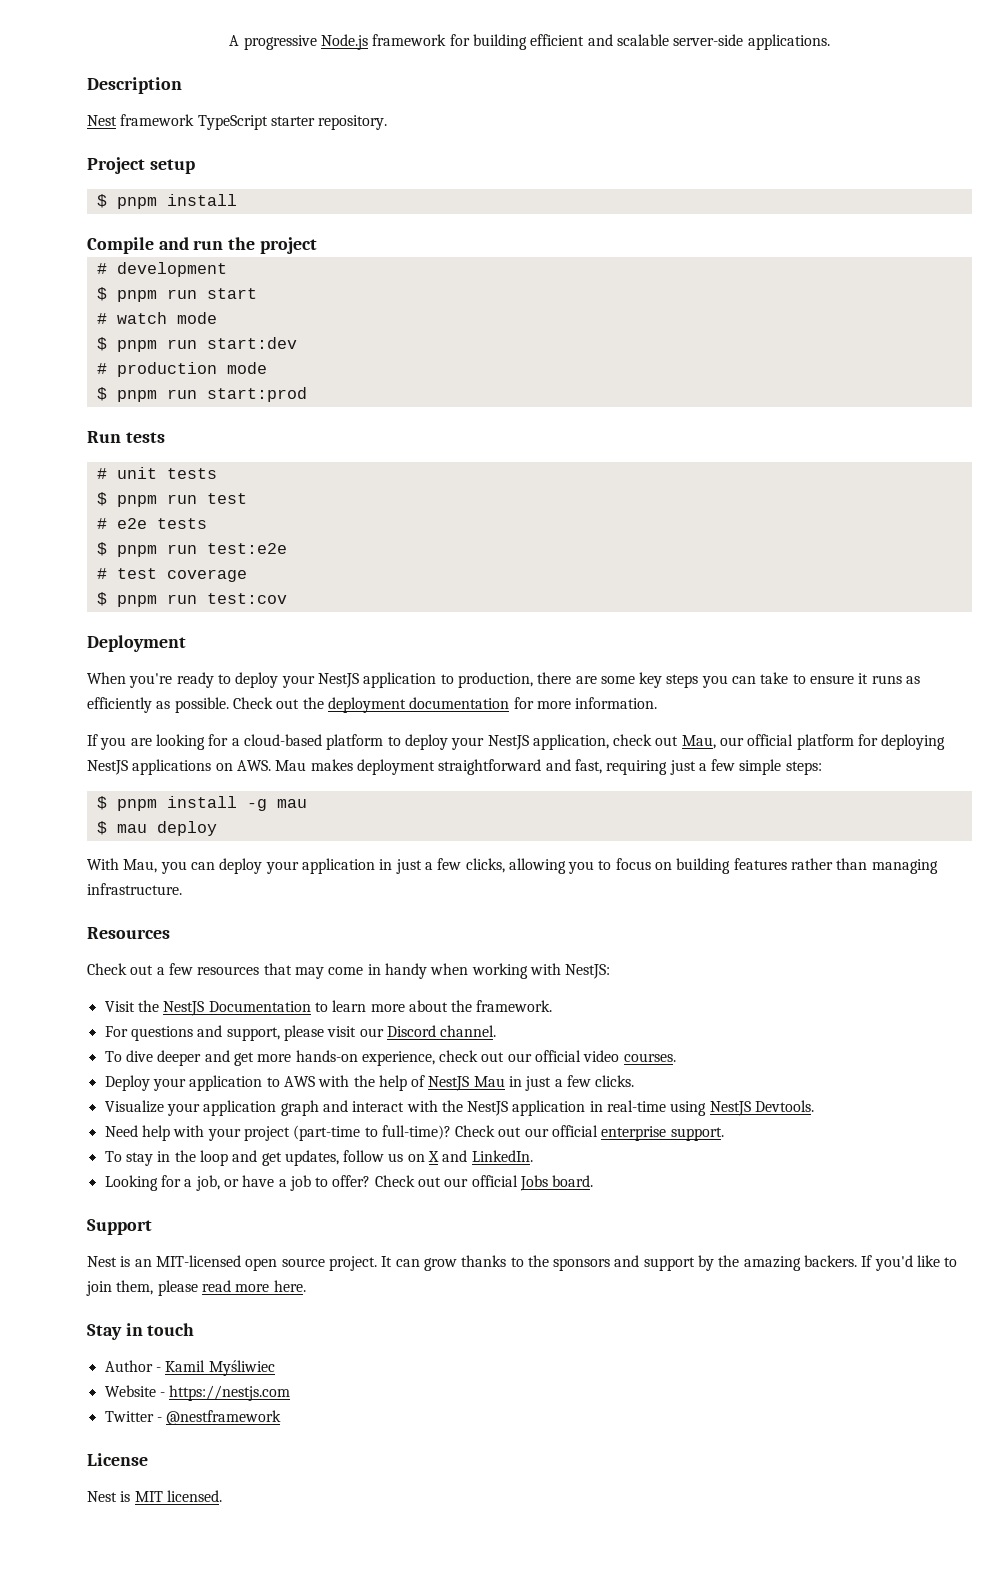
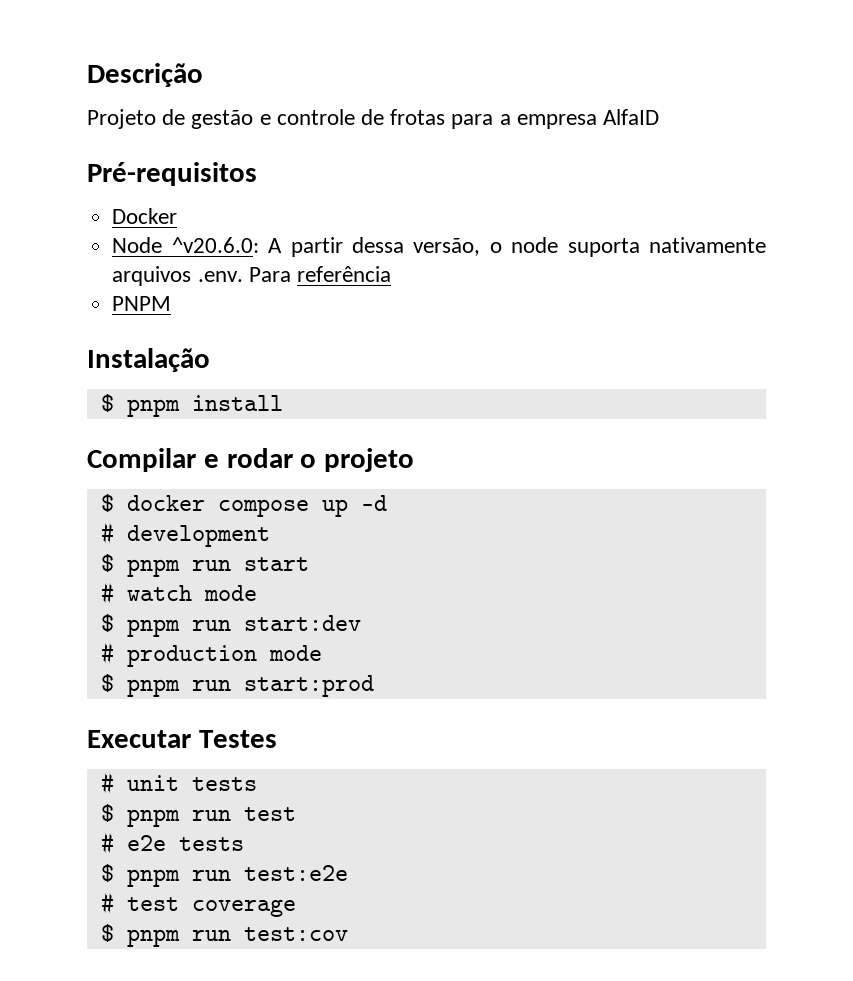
[229,34,830,50] [87,77,182,94] [87,114,388,130] [87,157,195,174] [96,194,237,209] [87,237,317,254] A progressive Node.js framework for building efficient and scalable server-side applications. // Description // Nest framework TypeScript starter repository. // Project setup // $ pnpm install // Compile and run the project -> [87,63,203,87] [87,109,660,129] [87,162,257,186] [112,208,178,224] [112,237,766,257] [112,266,391,286] [112,296,172,311] [87,348,210,372] [100,394,283,417] [87,448,415,472] [100,494,387,517] Descrição // Projeto de gestão e controle de frotas para a empresa AlfaID // Pré-requisitos // Docker // Node ^v20.6.0: A partir dessa versão, o node suporta nativamente arquivos .env. Para referência // PNPM // Instalação // $ pnpm install // Compilar e rodar o projeto // $ docker compose up -d
[87,431,165,443] Run tests -> [87,730,277,748] Executar Testes
[87,635,186,652] [87,672,921,688] [87,697,658,713] [87,734,946,750] [87,759,822,775] [96,796,307,811] [96,821,217,836] [87,858,938,874] [87,883,182,895] [87,927,170,939] [87,963,611,979] [104,1000,553,1016] [104,1025,497,1041] [104,1050,676,1066] [104,1075,635,1091] [104,1100,815,1116] [104,1125,724,1141] [104,1150,533,1166] [104,1175,594,1191] [87,1219,152,1235] [87,1255,958,1271] [86,1280,306,1296] [87,1323,195,1340] [104,1360,275,1376] [104,1385,291,1401] [104,1410,282,1425] [87,1453,148,1466] [87,1490,222,1502] // Deployment // When you're ready to deploy your NestJS application to production, there are some key steps you can take to ensure it runs as efficiently as possible. Check out the deployment documentation for more information. // If you are looking for a cloud-based platform to deploy your NestJS application, check out Mau, our official platform for deploying NestJS applications on AWS. Mau makes deployment straightforward and fast, requiring just a few simple steps: // $ pnpm install -g mau // $ mau deploy // With Mau, you can deploy your application in just a few clicks, allowing you to focus on building features rather than managing infrastructure. // Resources // Check out a few resources that may come in handy when working with NestJS: // Visit the NestJS Documentation to learn more about the framework. // For questions and support, please visit our Discord channel. // To dive deeper and get more hands-on experience, check out our official video courses. // Deploy your application to AWS with the help of NestJS Mau in just a few clicks. // Visualize your application graph and interact with the NestJS application in real-time using NestJS Devtools. // Need help with your project (part-time to full-time)? Check out our official enterprise support. // To stay in the loop and get updates, follow us on X and LinkedIn. // Looking for a job, or have a job to offer? Check out our official Jobs board. // Support // Nest is an MIT-licensed open source project. It can grow thanks to the sponsors and support by the amazing backers. If you'd like to join them, please read more here. // Stay in touch // Author - Kamil Myśliwiec // Website - https://nestjs.com // Twitter - @nestframework // License // Nest is MIT licensed. -> (348, 934) none

